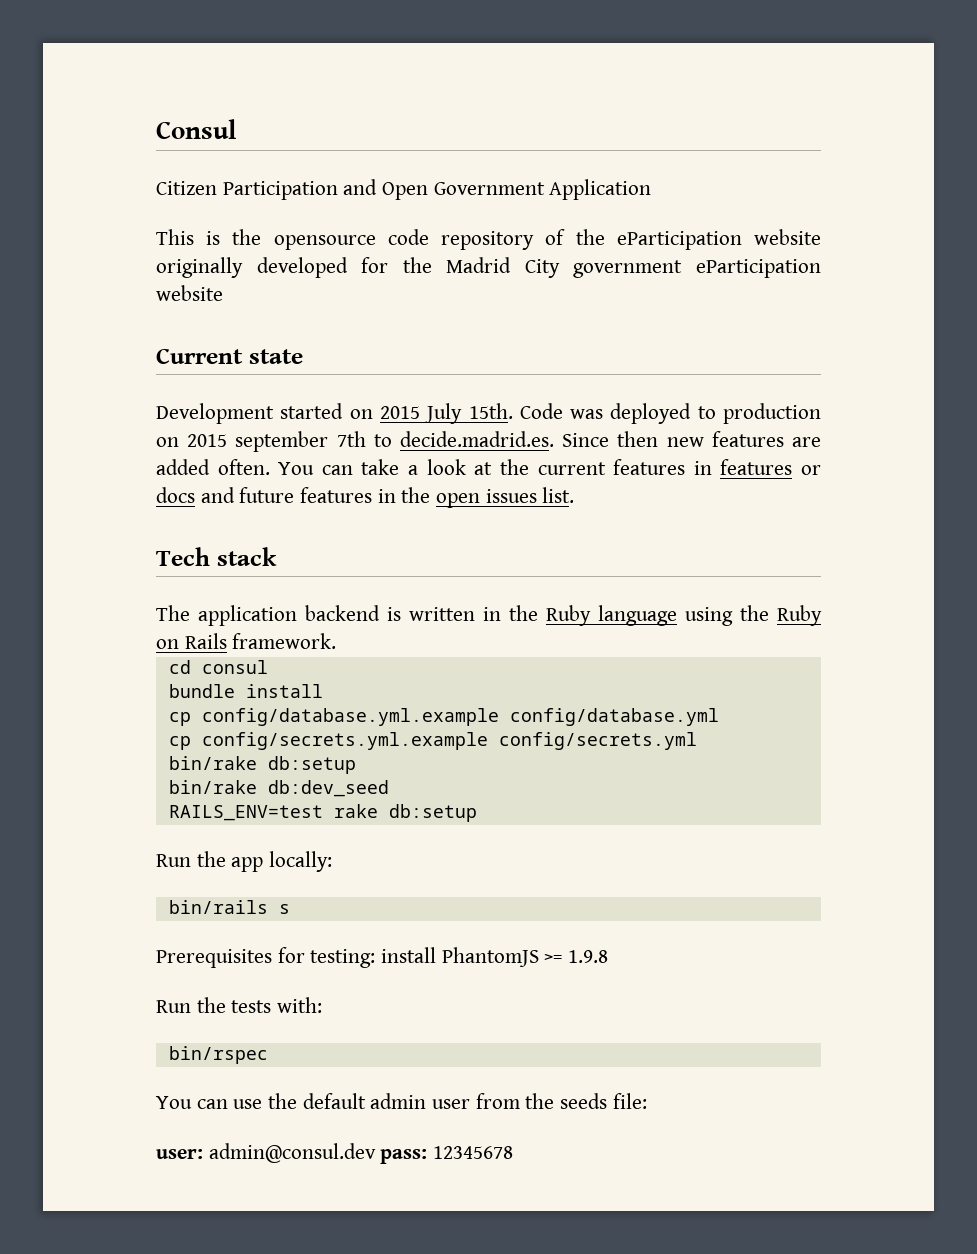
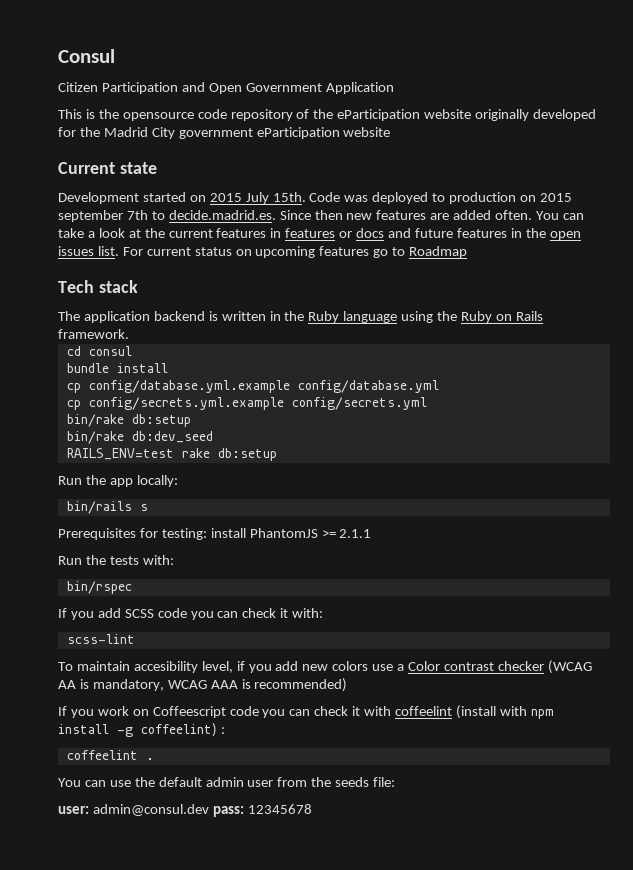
(575, 495) none -> [122,246,468,258] For current status on upcoming features go to Roadmap
[568,950,609,963] 1.9.8 -> [339,529,372,538] 2.1.1
(268, 1055) none -> [58,608,324,620] [66,634,135,644] [58,660,592,674] [58,678,348,692] [58,705,554,719] [58,723,225,737] [66,750,154,760] // If you add SCSS code you can check it with: // scss-lint // To maintain accesibility level, if you add new colors use a Color contrast checker (WCAG AA is mandatory, WCAG AAA is recommended) // If you work on Coffeescript code you can check it with coffeelint (install with npm install -g coffeelint) : // coffeelint .

